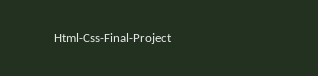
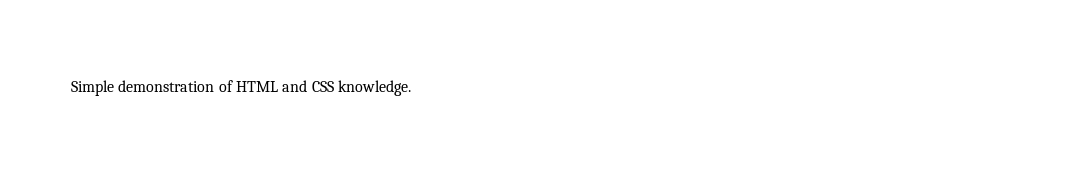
[54,33,172,44] Html-Css-Final-Project -> [71,80,411,96] Simple demonstration of HTML and CSS knowledge.

